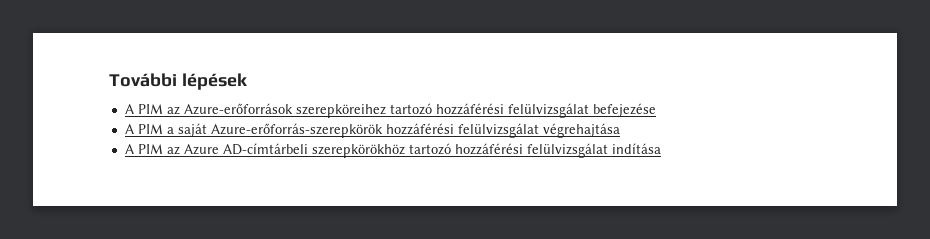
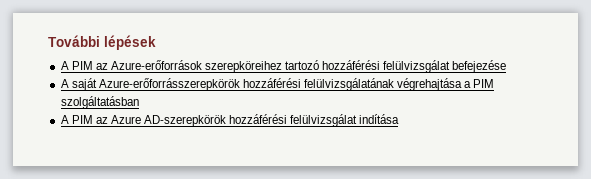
[137,123,620,138] PIM a saját Azure-erőforrás-szerepkörök hozzáférési felülvizsgálat végrehajtása -> [71,78,495,91] [60,96,139,109] saját Azure-erőforrásszerepkörök hozzáférési felülvizsgálatának végrehajtása a PIM szolgáltatásban
[222,143,451,158] AD-címtárbeli szerepkörökhöz tartozó -> [144,115,227,127] AD-szerepkörök

